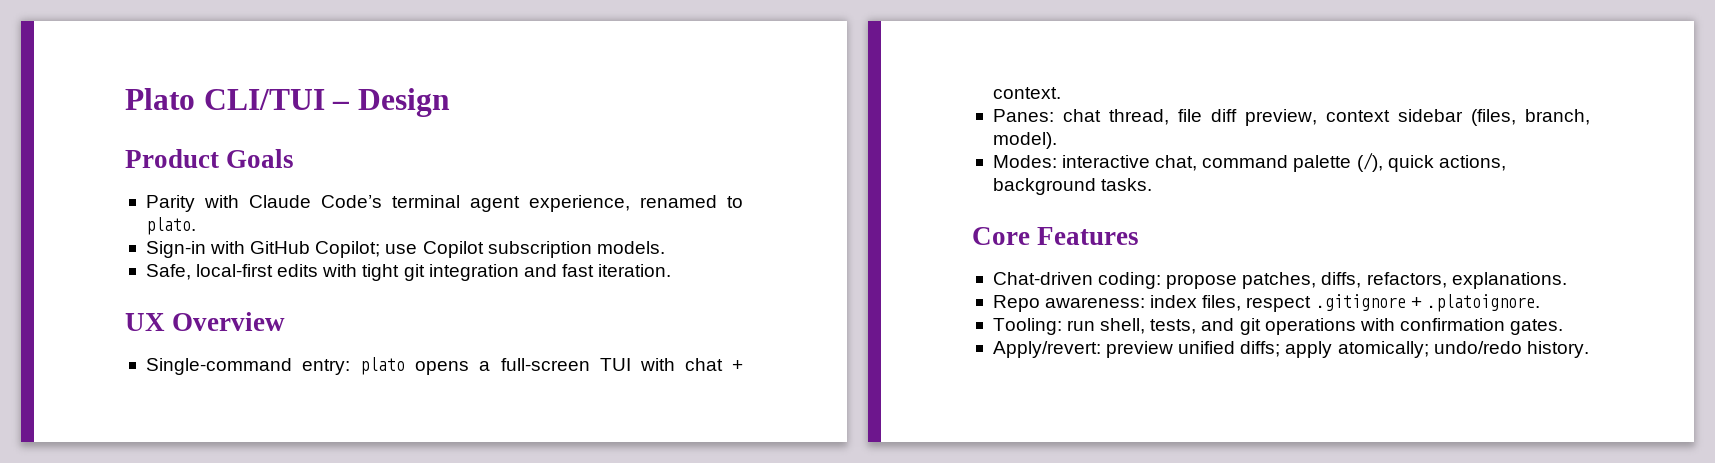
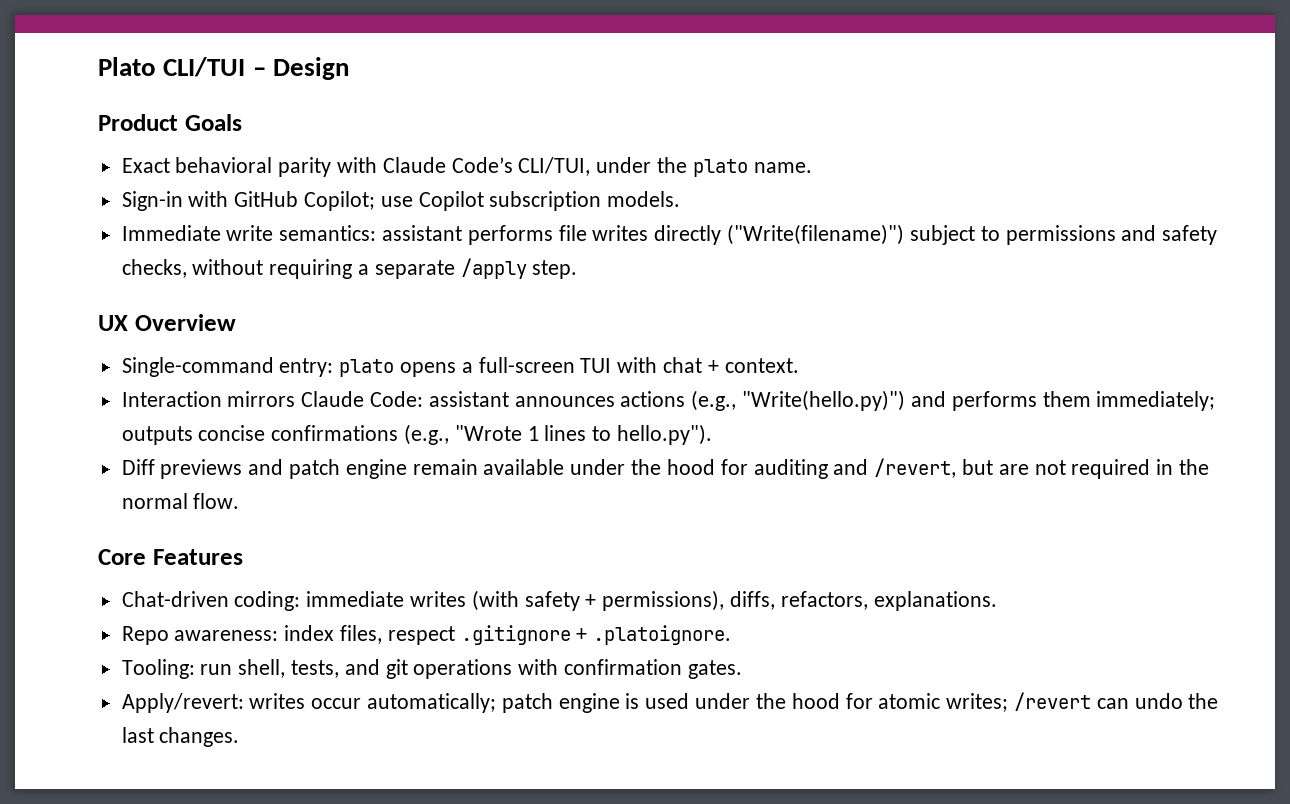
[145,195,743,212] [145,217,196,235] Parity with Claude Code’s terminal agent experience, renamed to plato. -> [121,157,812,177] Exact behavioral parity with Claude Code’s CLI/TUI, under the plato name.
[145,264,672,281] Safe, local-first edits with tight git integration and fast iteration. -> [121,224,1218,245] [121,258,578,279] Immediate write semantics: assistant performs file writes directly ("Write(filename)") subject to permissions and safety checks, without requiring a separate /apply step.
[992,109,1590,126] [992,132,1057,149] [992,152,1506,172] [992,178,1153,195] [972,227,1140,245] [992,272,1317,289] Panes: chat thread, file diff preview, context sidebar (files, branch, model). // Modes: interactive chat, command palette (/), quick actions, background tasks. // Core Features // Chat-driven coding: propose patches, -> [121,390,1216,411] [121,424,713,445] [121,458,1209,479] [121,493,240,509] [98,549,243,565] [121,590,725,611] Interaction mirrors Claude Code: assistant announces actions (e.g., "Write(hello.py)") and performs them immediately; outputs concise confirmations (e.g., "Wrote 1 lines to hello.py"). // Diff previews and patch engine remain available under the hood for auditing and /revert, but are not required in the normal flow. // Core Features // Chat-driven coding: immediate writes (with safety + permissions),
[1106,341,1589,358] preview unified diffs; apply atomically; undo/redo history. -> [249,692,1219,713] [121,727,240,747] writes occur automatically; patch engine is used under the hood for atomic writes; /revert can undo the last changes.

